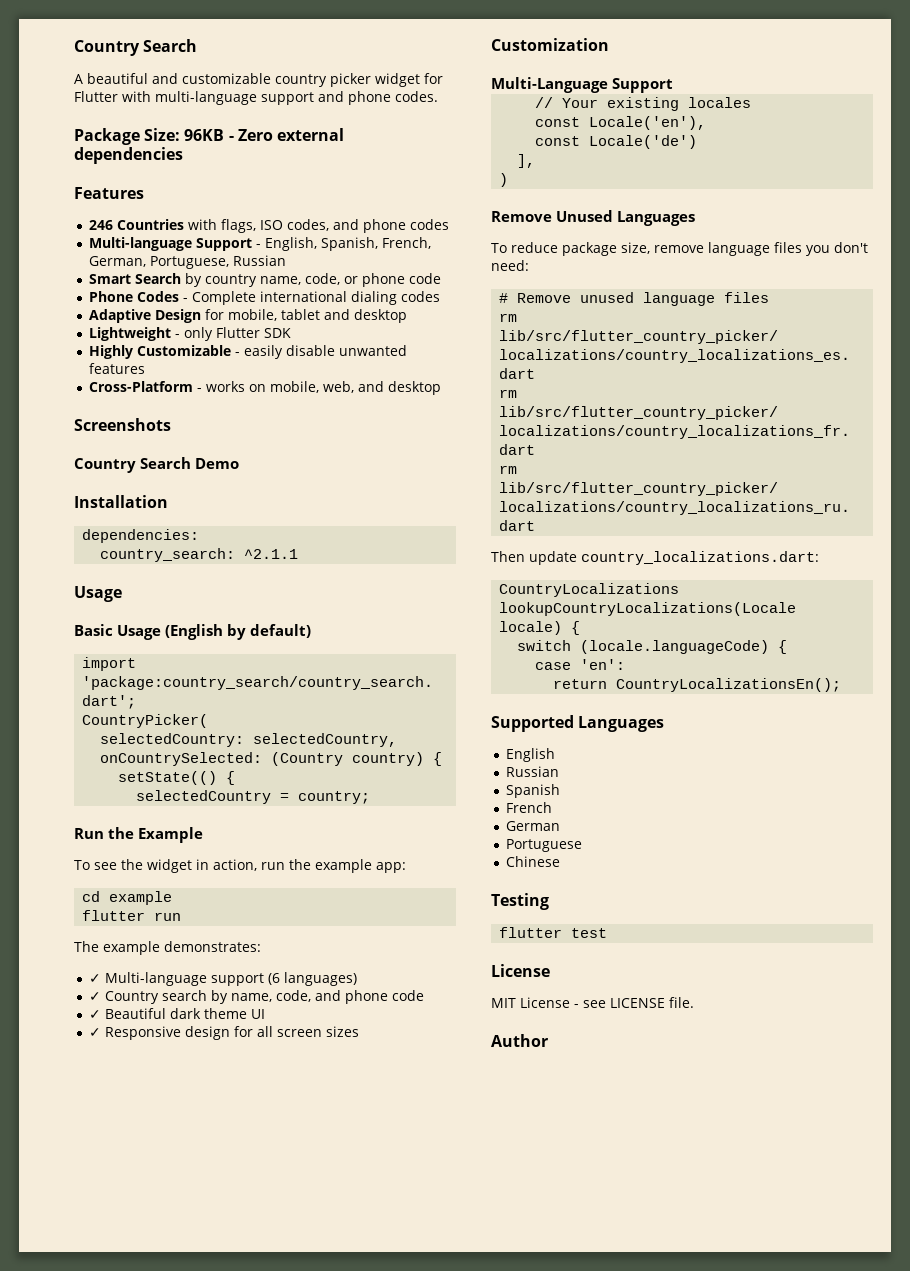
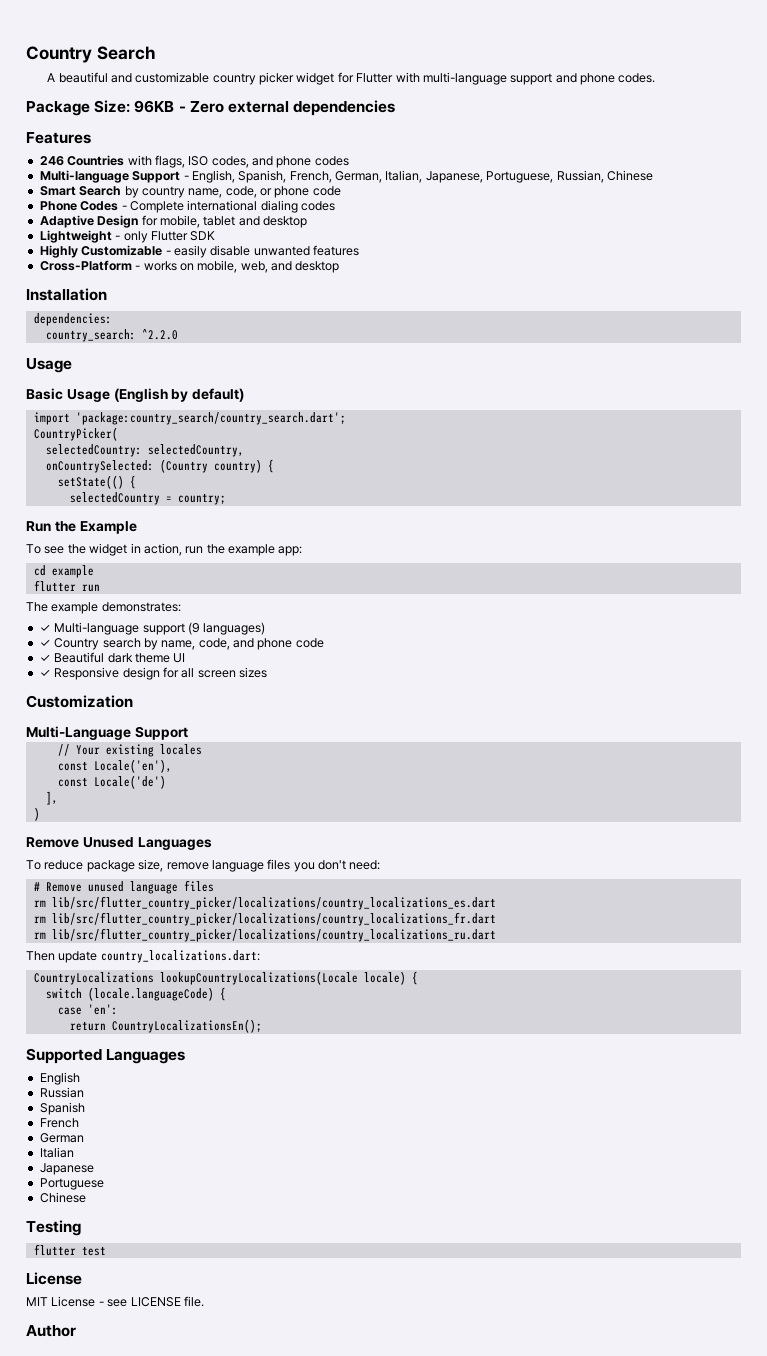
[150,255,287,269] Portuguese, Russian -> [385,170,653,183] Italian, Japanese, Portuguese, Russian, Chinese
[74,418,171,431] [74,457,239,473] // Screenshots // Country Search Demo -> (340, 267) none
[244,549,299,559] ^2.1.1 -> [141,329,178,340] ^2.2.0
[268,973,281,985] (6 -> [187,622,200,635] (9
(561, 826) none -> [39,1147,74,1158] [39,1163,94,1175] // Italian // Japanese

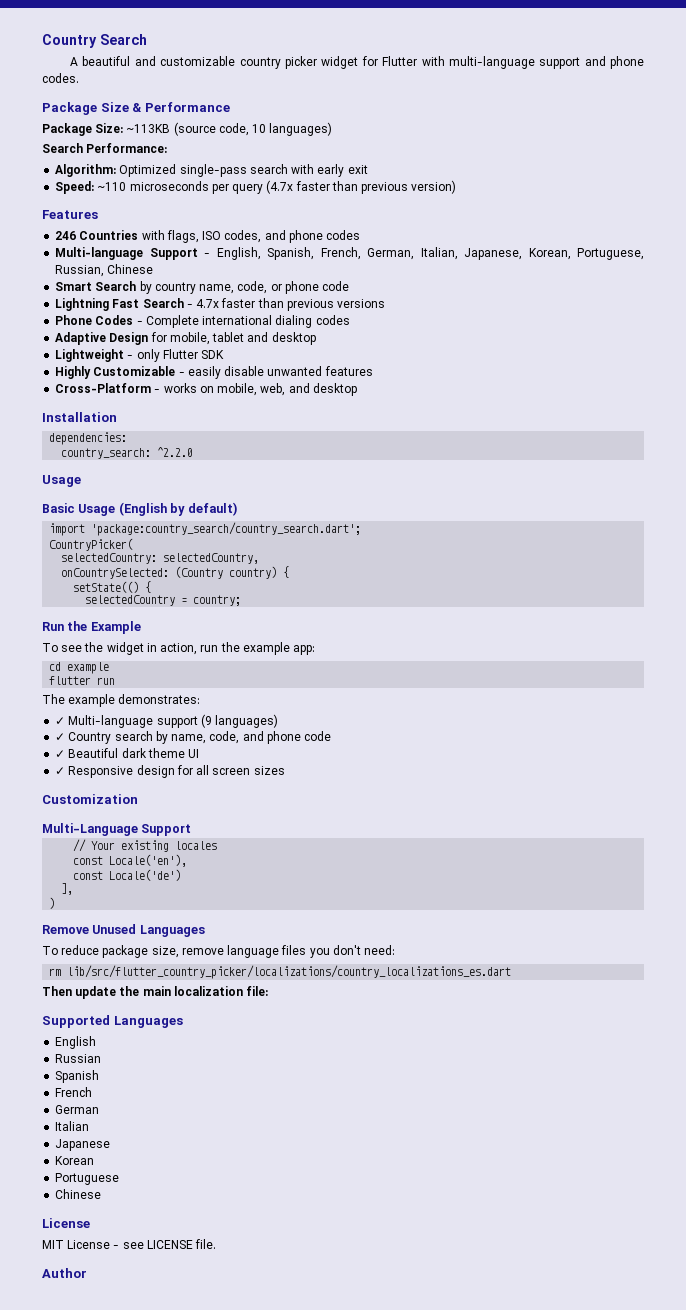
[94,100,396,116] Size: 96KB - Zero external dependencies -> [100,102,230,112] [42,122,333,136] [42,143,168,153] [55,164,368,177] [55,180,457,194] Size & Performance // Package Size: ~113KB (source code, 10 languages) // Search Performance: // Algorithm: Optimized single-pass search with early exit // Speed: ~110 microseconds per query (4.7x faster than previous version)
(483, 177) none -> [528,248,571,260] Korean,
(341, 191) none -> [55,298,386,311] // Lightning Fast Search - 4.7x faster than previous versions
[33,880,214,894] [33,896,496,910] [33,912,496,926] [33,928,496,942] [26,950,260,963] [33,971,418,985] [45,987,226,1001] [57,1004,118,1015] [69,1019,262,1033] # Remove unused language files // rm lib/src/flutter_country_picker/localizations/country_localizations_es.dart // rm lib/src/flutter_country_picker/localizations/country_localizations_fr.dart // rm lib/src/flutter_country_picker/localizations/country_localizations_ru.dart // Then update country_localizations.dart: // CountryLocalizations lookupCountryLocalizations(Locale locale) { // switch (locale.languageCode) { // case 'en': // return CountryLocalizationsEn(); -> [49,965,512,979] [42,986,269,999] rm lib/src/flutter_country_picker/localizations/country_localizations_es.dart // Then update the main localization file:
(94, 1169) none -> [55,1156,95,1165] // Korean
[26,1220,81,1236] [33,1244,106,1256] // Testing // flutter test -> (102, 1194) none

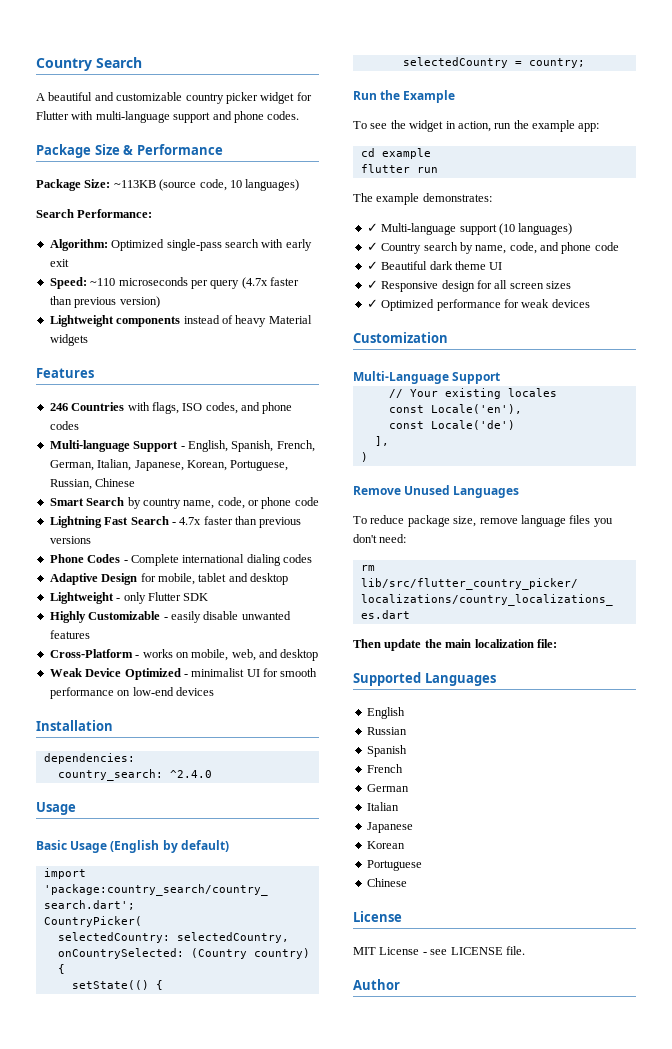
(457, 187) none -> [49,315,312,327] [49,334,88,346] // Lightweight components instead of heavy Material widgets
(357, 389) none -> [49,668,318,680] [49,687,214,699] // Weak Device Optimized - minimalist UI for smooth performance on low-end devices
[157,447,194,457] ^2.2.0 -> [169,770,212,778] ^2.4.0
[200,714,212,728] (9 -> [498,223,515,235] (10
(285, 770) none -> [366,299,590,311] // ✓ Optimized performance for weak devices

